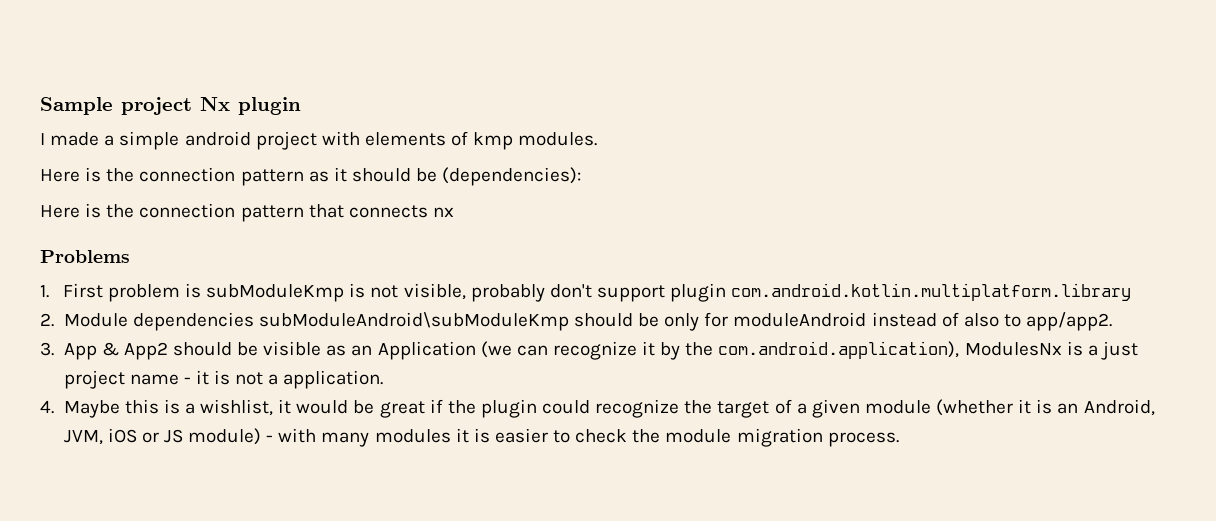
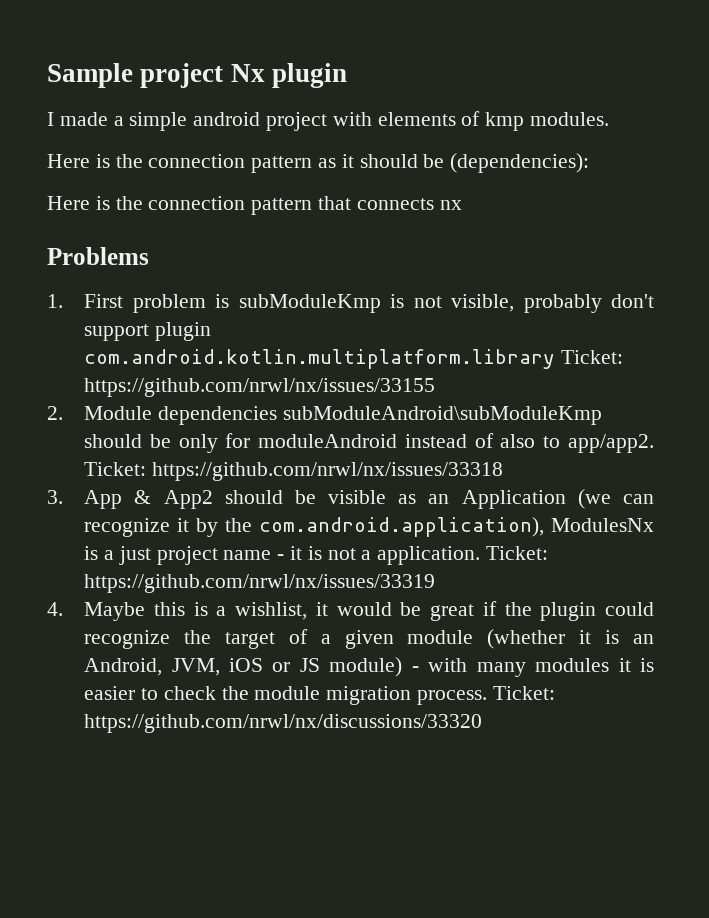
(1132, 292) none -> [560,350,623,364] [84,378,436,397] Ticket: https://github.com/nrwl/nx/issues/33155
(1113, 321) none -> [84,462,503,481] Ticket: https://github.com/nrwl/nx/issues/33318
(384, 379) none -> [485,546,548,560] [84,574,436,593] Ticket: https://github.com/nrwl/nx/issues/33319
(899, 439) none -> [492,686,555,700] [84,714,483,733] Ticket: https://github.com/nrwl/nx/discussions/33320

